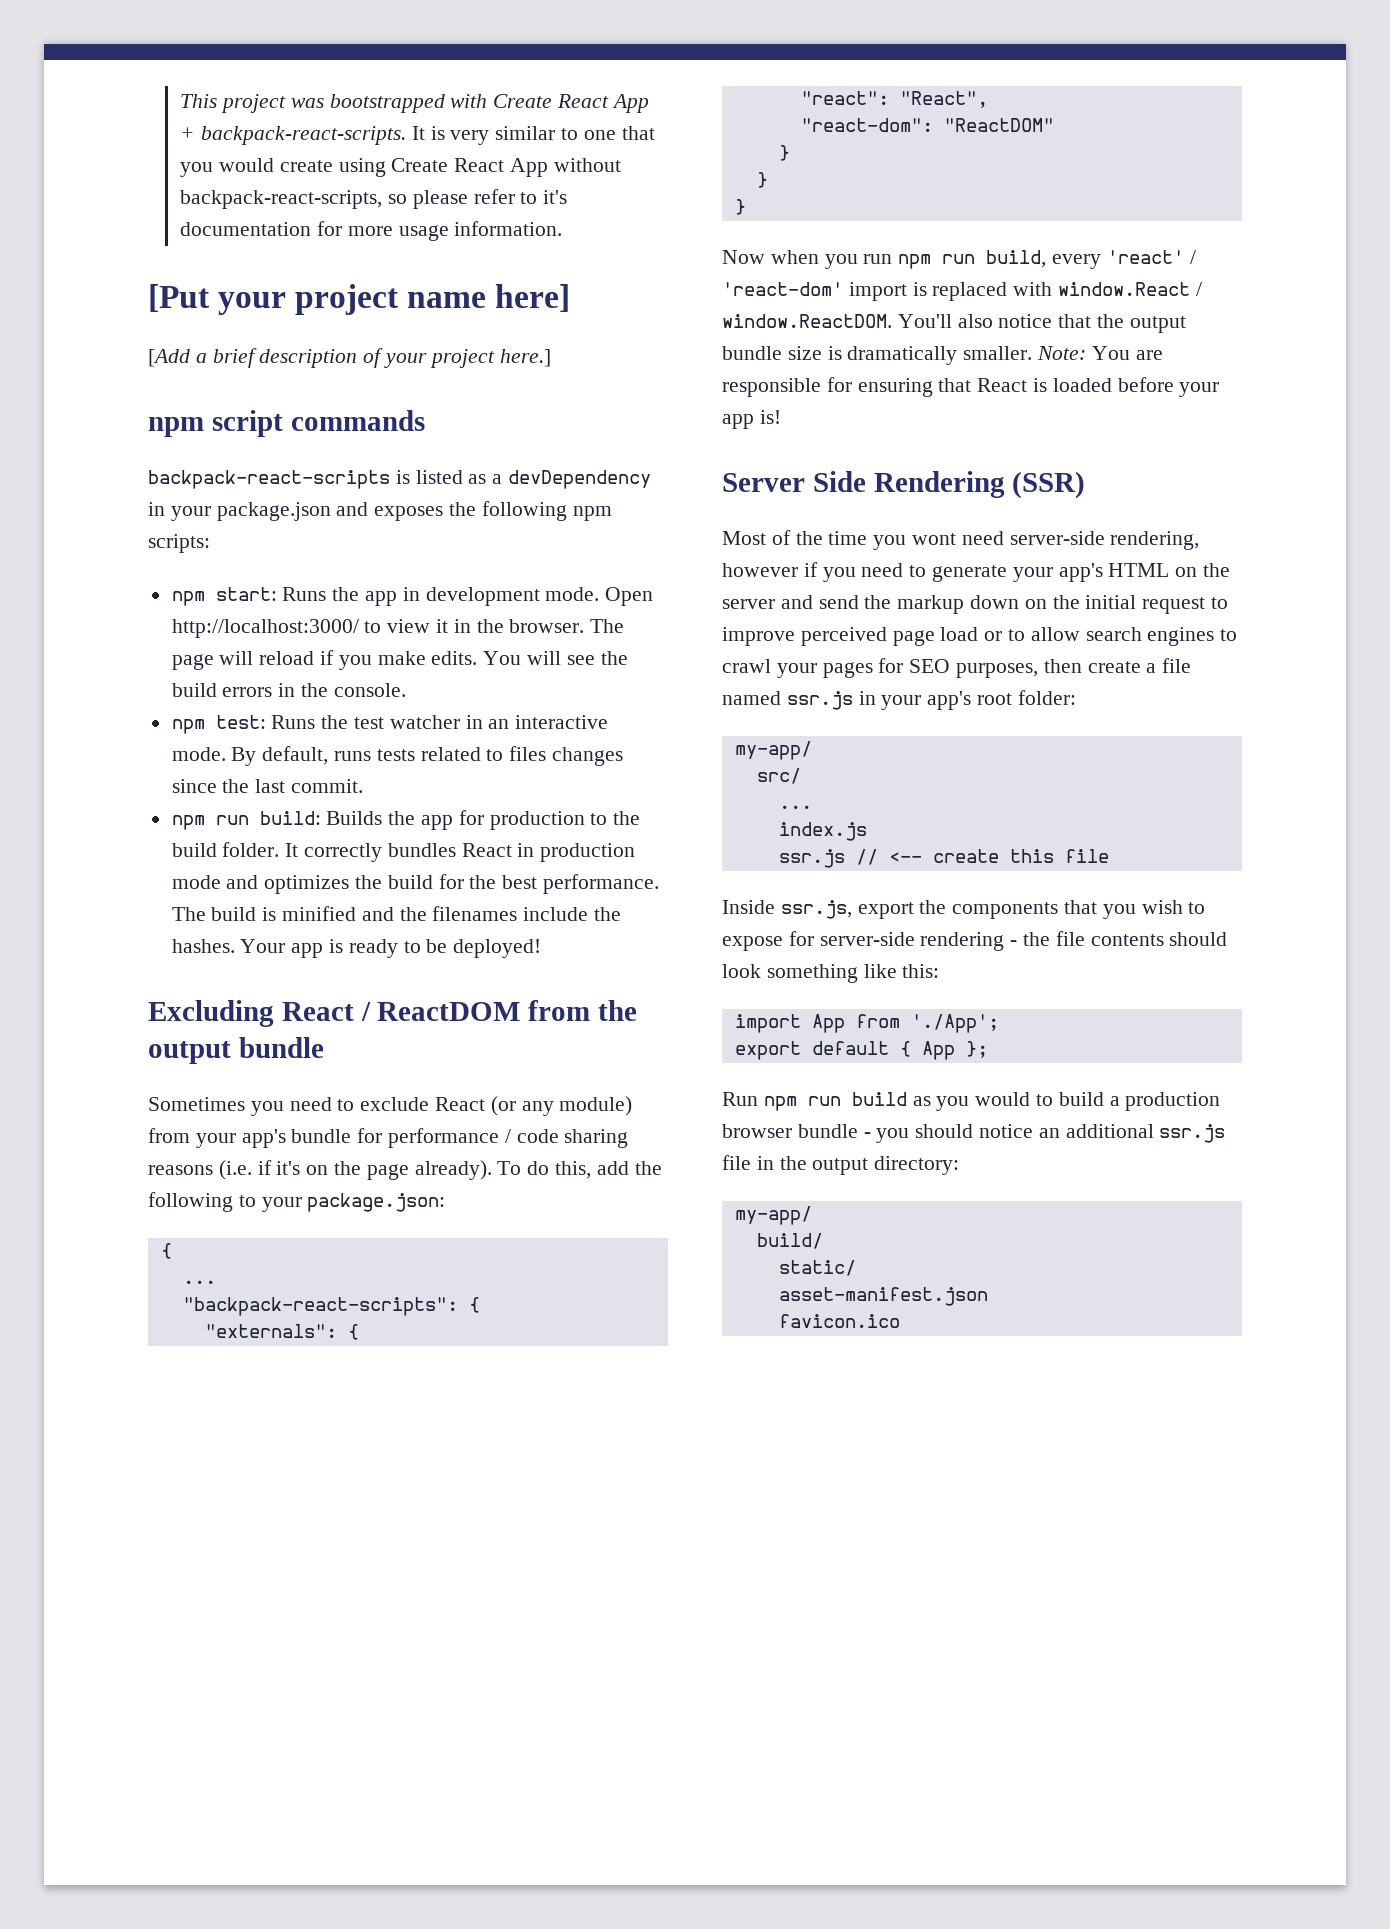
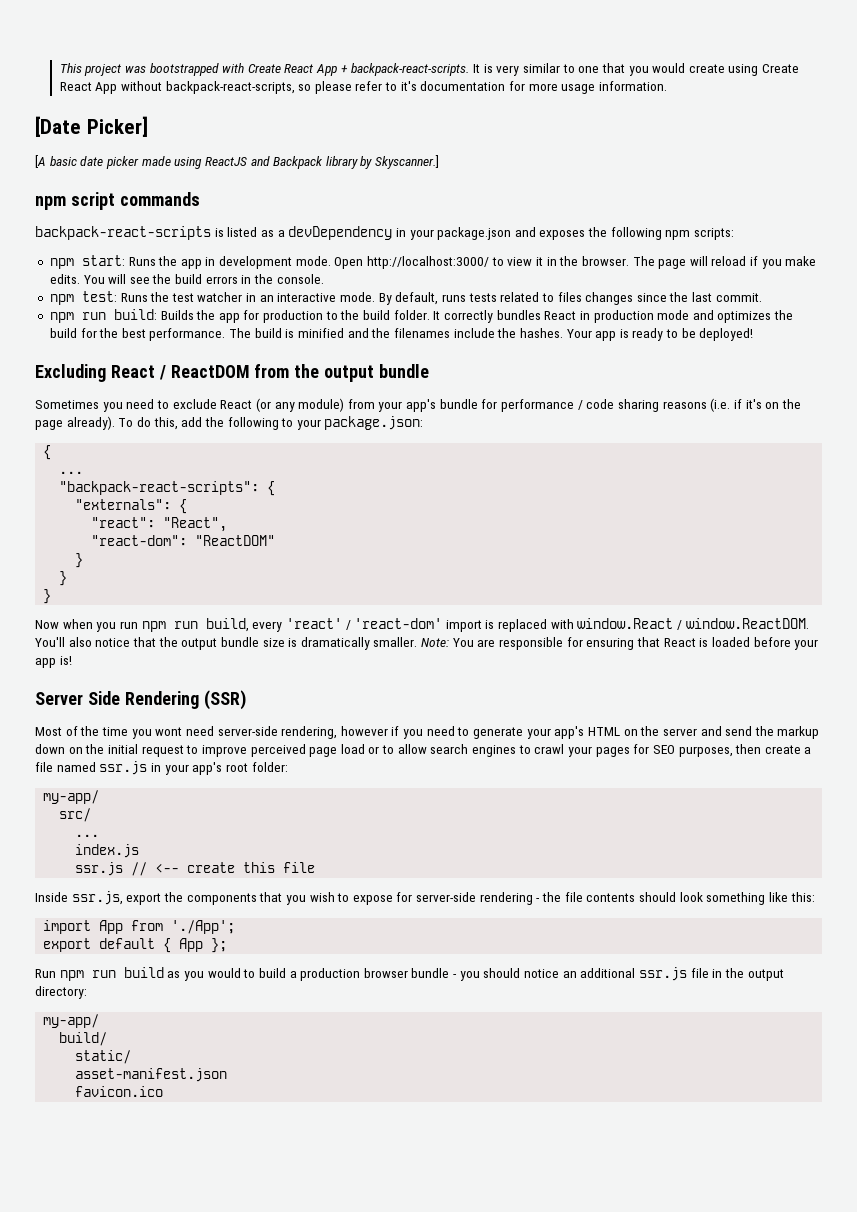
[148,284,571,315] [148,348,551,368] [Put your project name here] // [Add a brief description of your project here.] -> [35,116,148,137] [35,155,440,169] [Date Picker] // [A basic date picker made using ReactJS and Backpack library by Skyscanner.]

